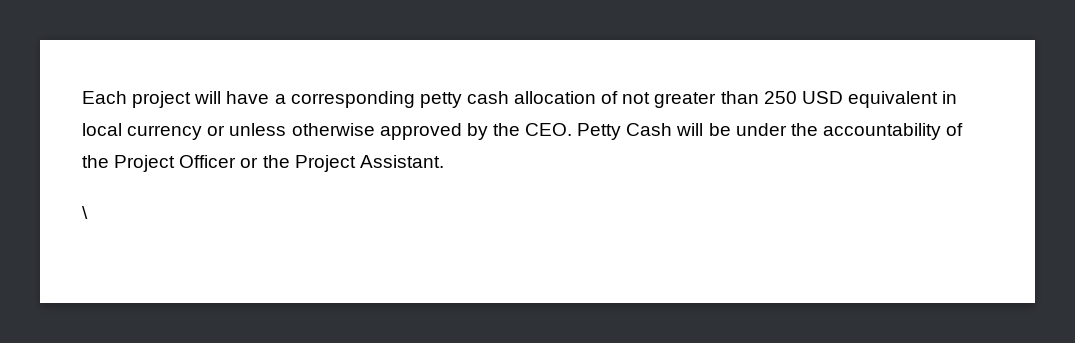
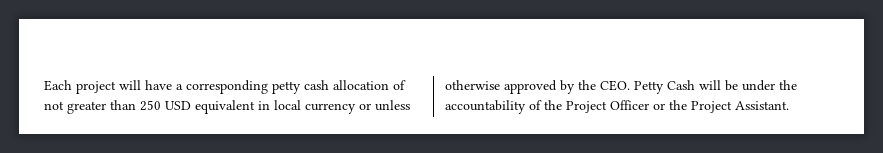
[82,206,88,219] // \ -> (789, 105) none

